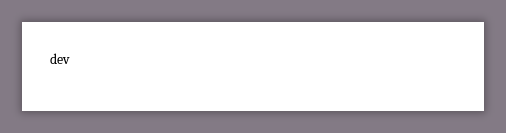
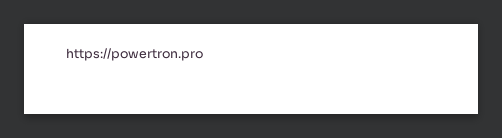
[50,53,70,64] dev -> [66,48,203,61] https://powertron.pro

